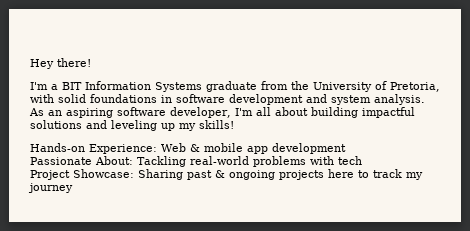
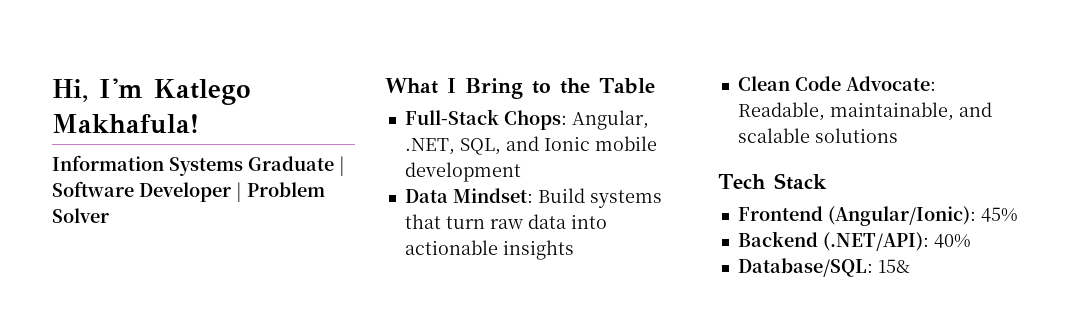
[30,58,91,69] [30,81,440,92] [30,94,425,105] [29,107,415,118] [30,120,234,131] [30,143,346,154] [30,156,362,167] [30,169,423,180] [28,183,73,193] Hey there! // I'm a BIT Information Systems graduate from the University of Pretoria, with solid foundations in software development and system analysis. As an aspiring software developer, I'm all about building impactful solutions and leveling up my skills! // Hands-on Experience: Web & mobile app development // Passionate About: Tackling real-world problems with tech // Project Showcase: Sharing past & ongoing projects here to track my journey -> [52,78,251,105] [52,114,199,134] [52,155,345,176] [52,181,325,202] [52,208,109,223] [385,78,655,99] [404,109,649,130] [404,136,657,155] [404,162,521,182] [404,188,662,208] [404,214,607,229] [404,240,574,260] [737,76,936,91] [737,102,992,121] [737,128,898,143] [718,173,827,190] [737,206,1018,226] [737,231,971,251] [737,258,910,277] Hi, I'm Katlego Makhafula! // Information Systems Graduate | Software Developer | Problem Solver // What I Bring to the Table // Full-Stack Chops: Angular, .NET, SQL, and Ionic mobile development // Data Mindset: Build systems that turn raw data into actionable insights // Clean Code Advocate: Readable, maintainable, and scalable solutions // Tech Stack // Frontend (Angular/Ionic): 45% // Backend (.NET/API): 40% // Database/SQL: 15&

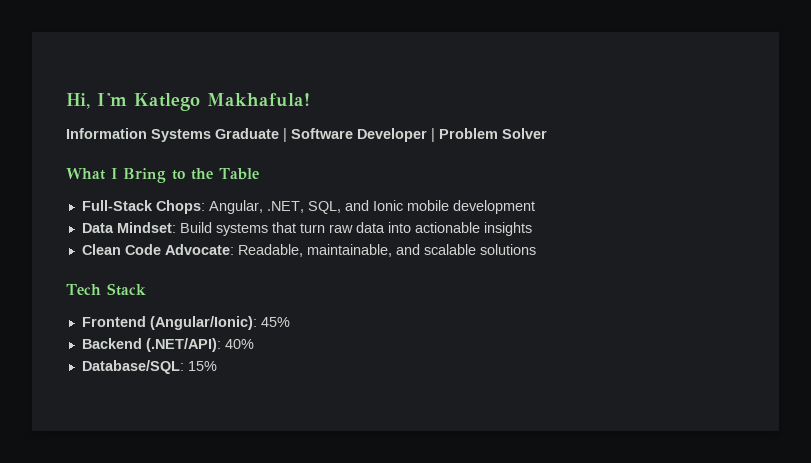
[877,259,910,273] 15& -> [187,361,217,371] 15%

